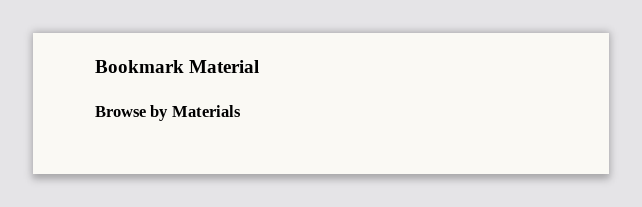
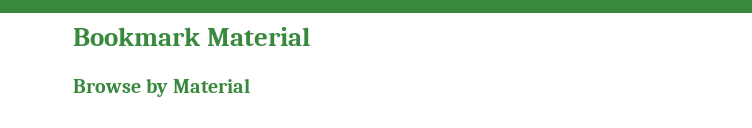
[171,105,241,117] Materials -> [172,78,250,93] Material

